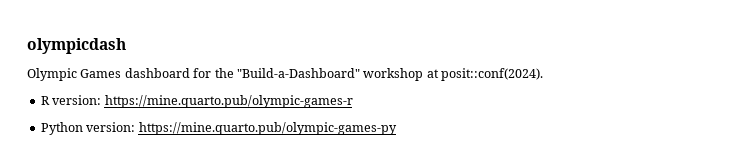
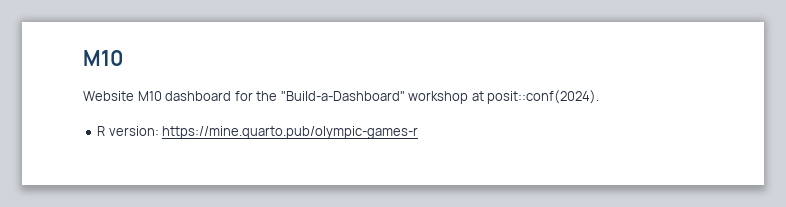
[27,38,126,54] [27,68,122,81] olympicdash // Olympic Games -> [83,50,123,66] [83,91,162,101] M10 // Website M10
[40,122,397,135] // Python version: https://mine.quarto.pub/olympic-games-py -> (419, 132) none

